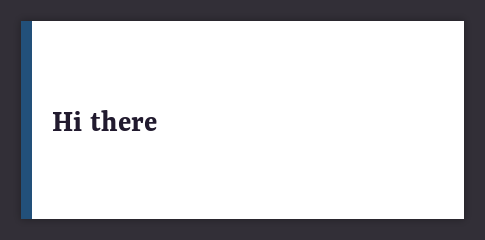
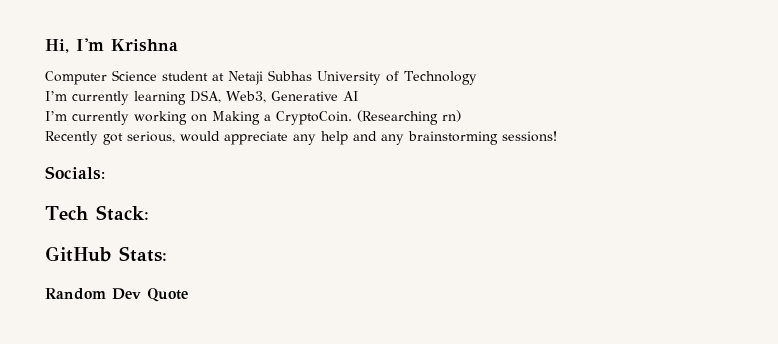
[52,110,158,131] Hi there -> [45,38,178,53] [45,70,477,85] [45,90,358,105] [45,110,461,125] [45,131,557,145] [45,166,105,180] [45,205,149,221] [45,246,167,262] [45,288,188,302] Hi, I'm Krishna // Computer Science student at Netaji Subhas University of Technology // I’m currently learning DSA, Web3, Generative AI // I’m currently working on Making a CryptoCoin. (Researching rn) // Recently got serious, would appreciate any help and any brainstorming sessions! // Socials: // Tech Stack: // GitHub Stats: // Random Dev Quote

